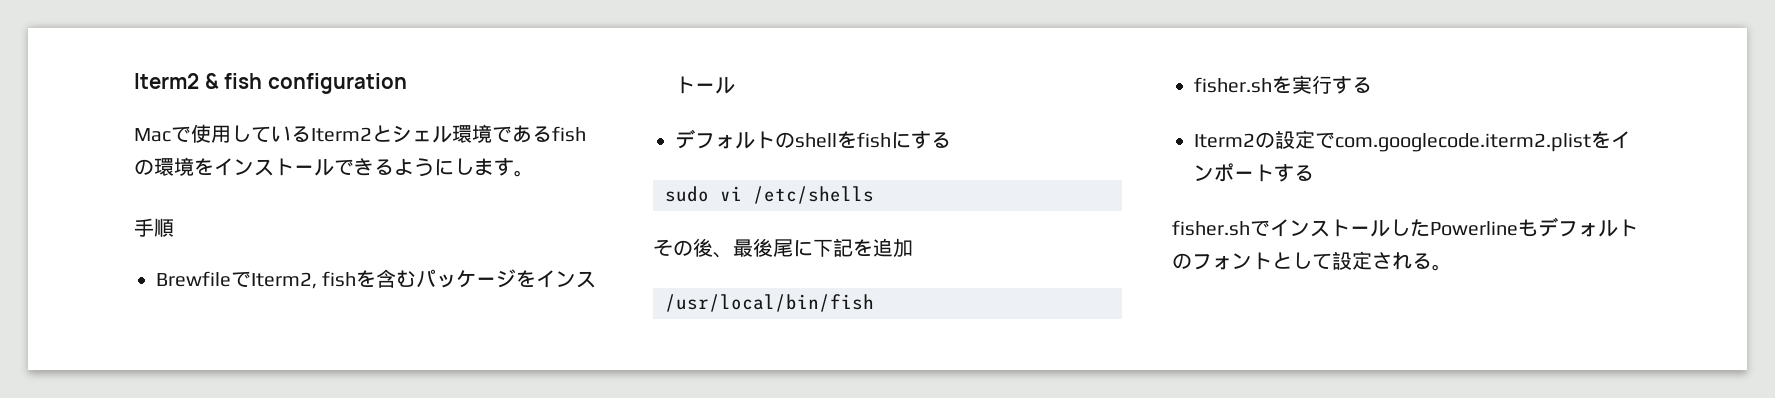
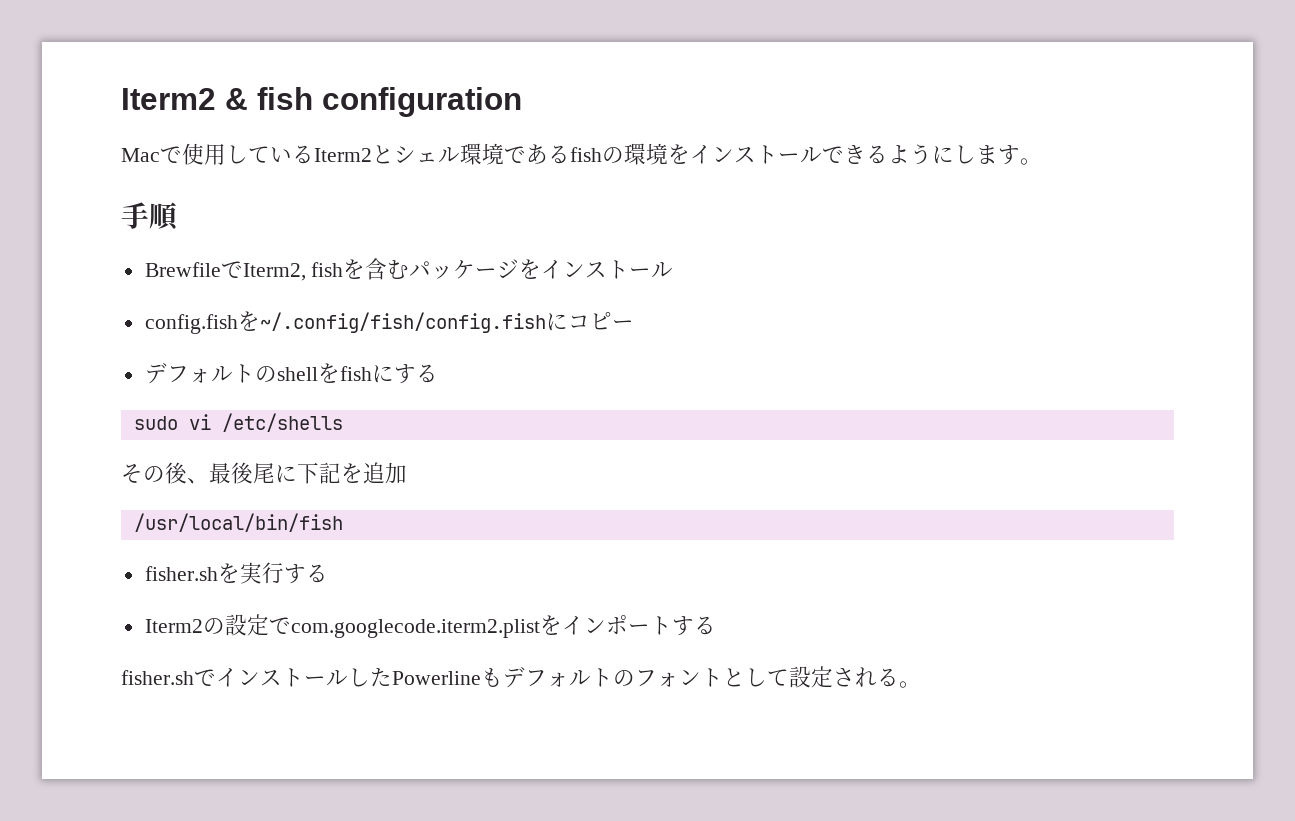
(735, 85) none -> [144,311,634,334] // config.fishを~/.config/fish/config.fishにコピー

